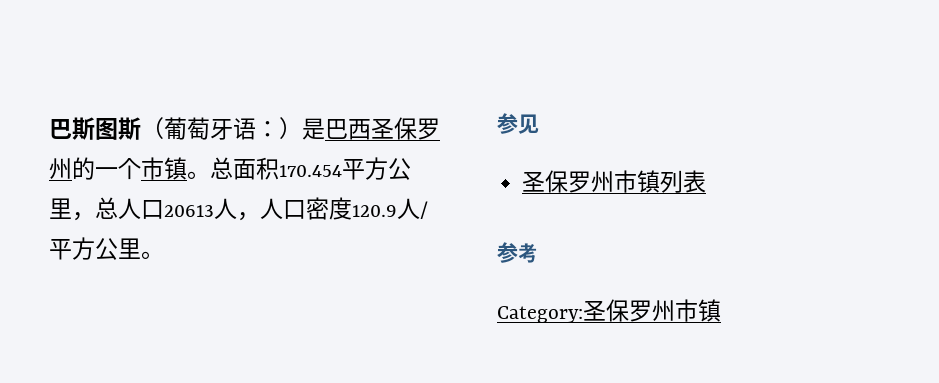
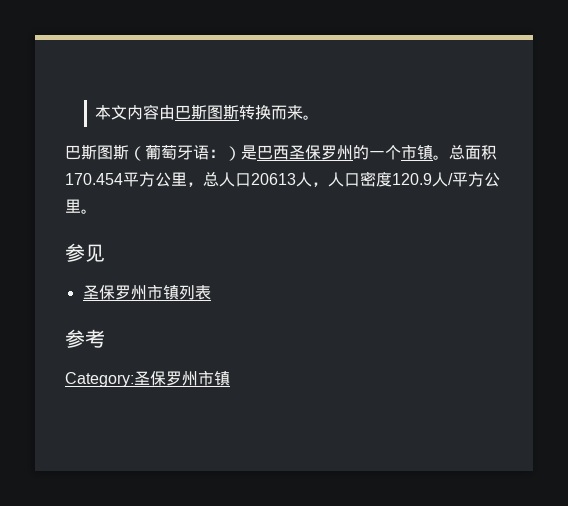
(49, 129) none -> [95,104,320,120] 本文内容由巴斯图斯转换而来。 //

